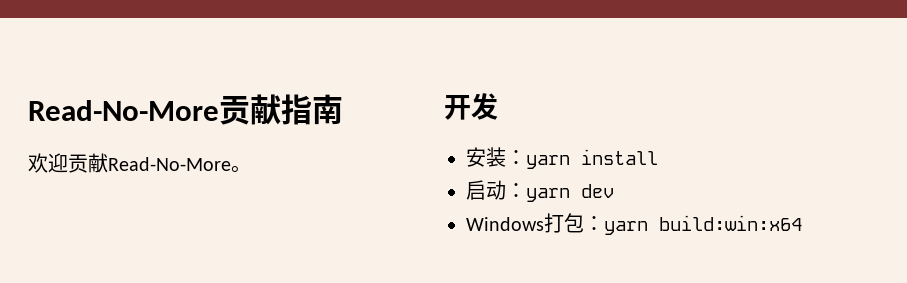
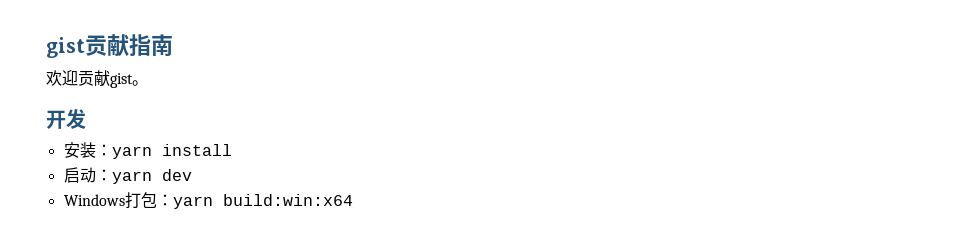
[28,100,219,121] Read-No-More -> [46,37,85,58] gist
[108,157,231,171] Read-No-More -> [110,73,133,88] gist

